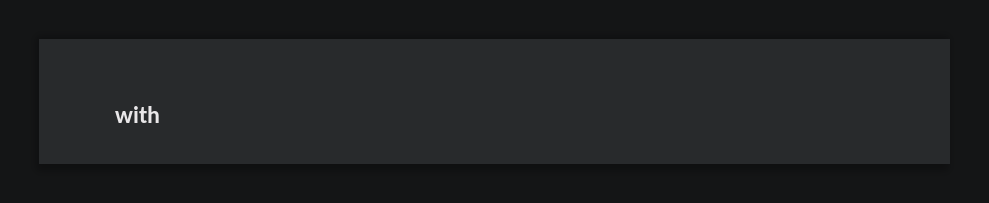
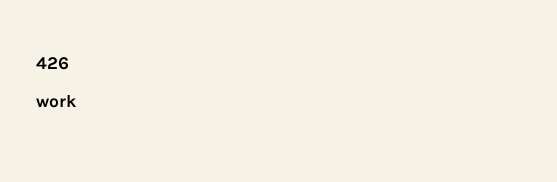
[115,106,160,123] with -> [36,57,69,70] [36,95,77,108] 426 // work

